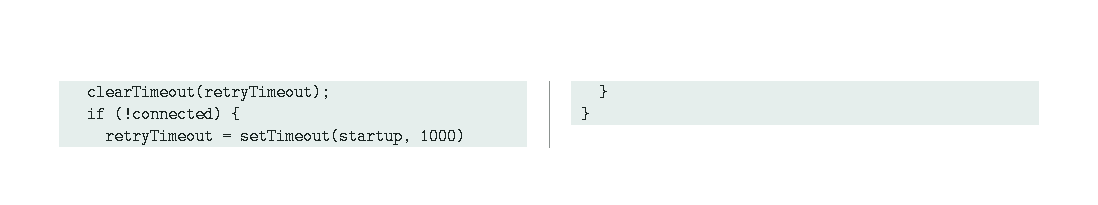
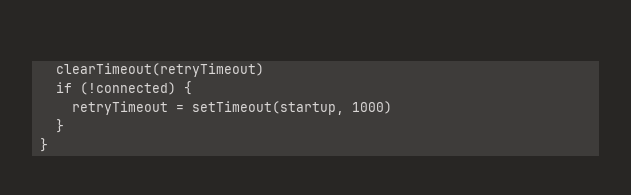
[87,84,332,101] clearTimeout(retryTimeout); -> [55,63,264,77] clearTimeout(retryTimeout)

